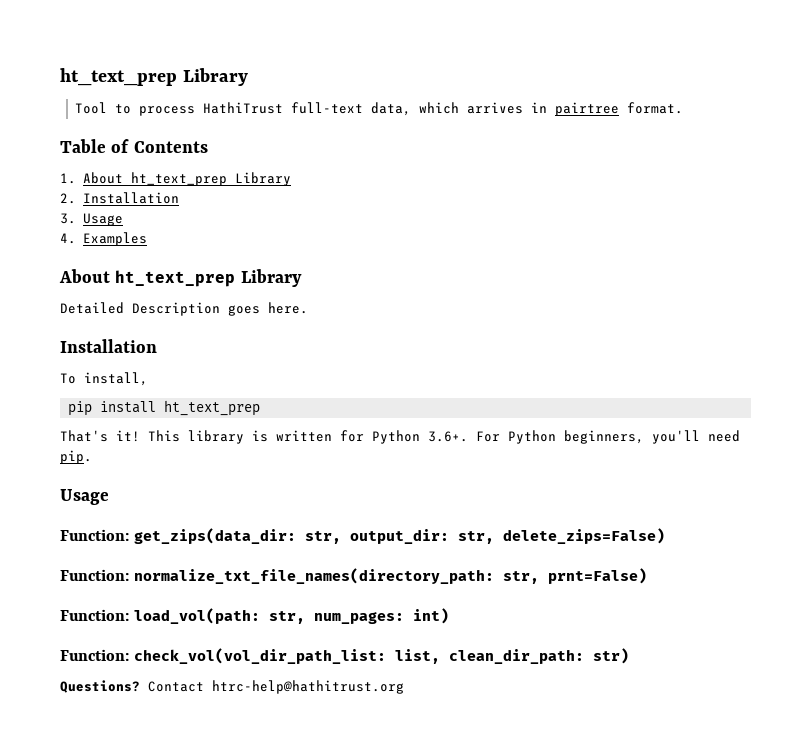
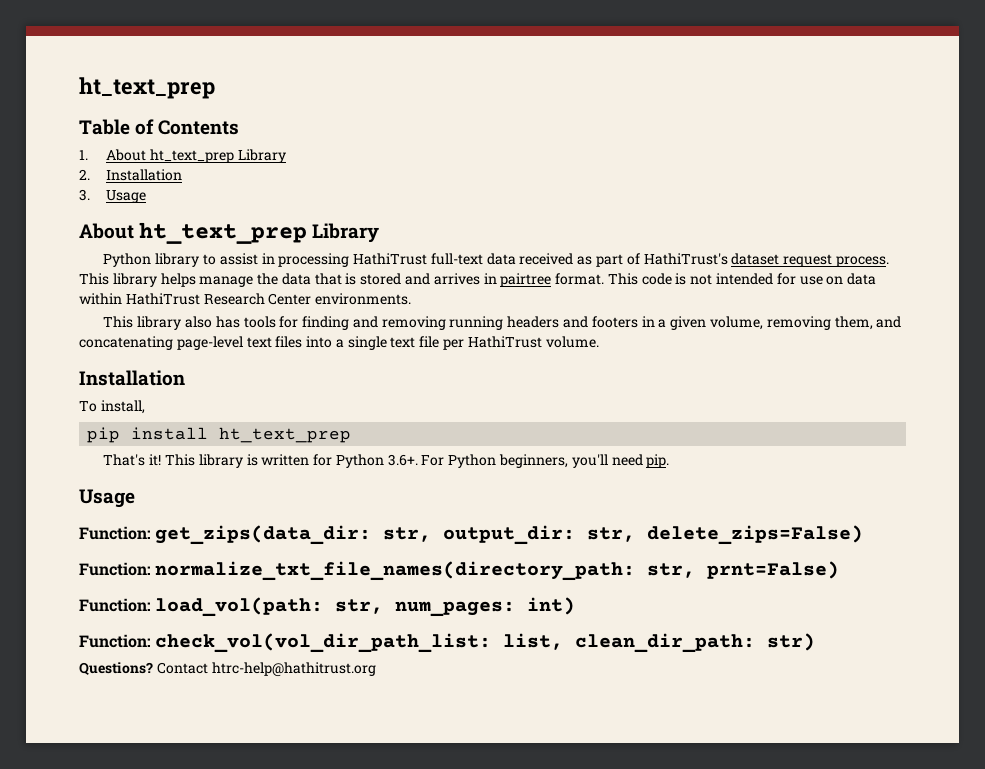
[60,68,248,86] [75,102,684,116] ht_text_prep Library // Tool to process HathiTrust full-text data, which arrives in pairtree format. -> [79,77,215,99] ht_text_prep
[60,232,147,246] [59,269,302,287] [60,302,308,316] // 4. Examples // About ht_text_prep Library // Detailed Description goes here. -> [79,222,380,244] [103,253,889,267] [79,273,877,287] [79,293,412,305] [103,316,902,330] [79,336,599,350] // About ht_text_prep Library // Python library to assist in processing HathiTrust full-text data received as part of HathiTrust's dataset request process. This library helps manage the data that is stored and arrives in pairtree format. This code is not intended for use on data within HathiTrust Research Center environments. // This library also has tools for finding and removing running headers and footers in a given volume, removing them, and concatenating page-level text files into a single text file per HathiTrust volume.

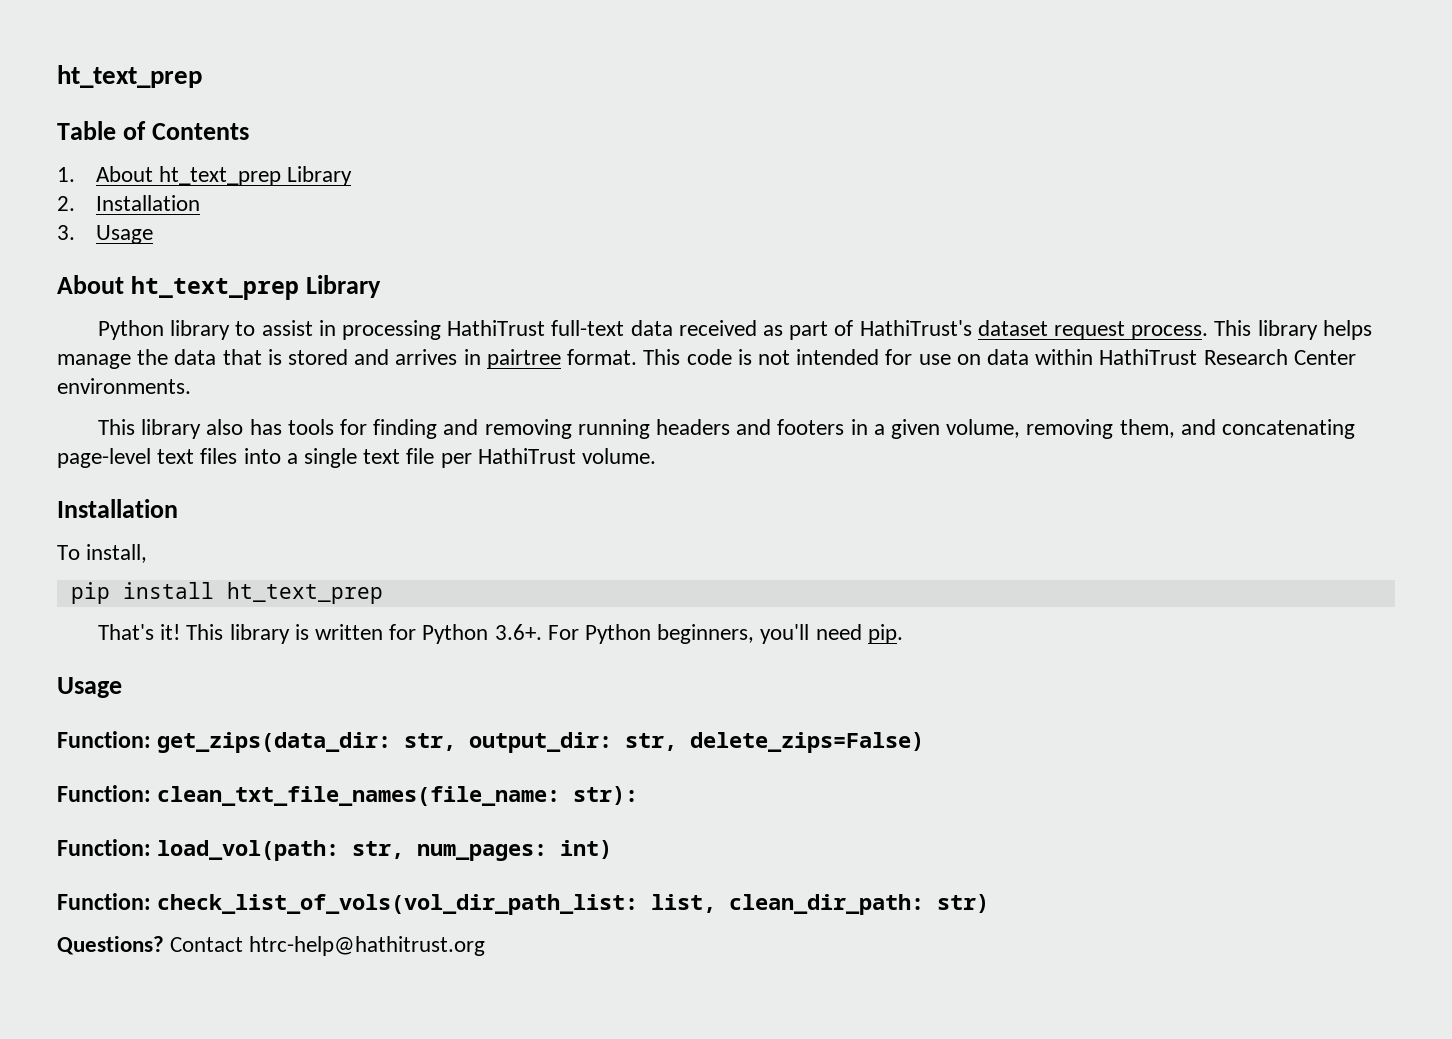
[155,561,840,581] normalize_txt_file_names(directory_path: str, prnt=False) -> [157,786,639,806] clean_txt_file_names(file_name: str):
[155,633,492,653] check_vol(vol_dir_path_list: -> [157,894,639,915] check_list_of_vols(vol_dir_path_list:

